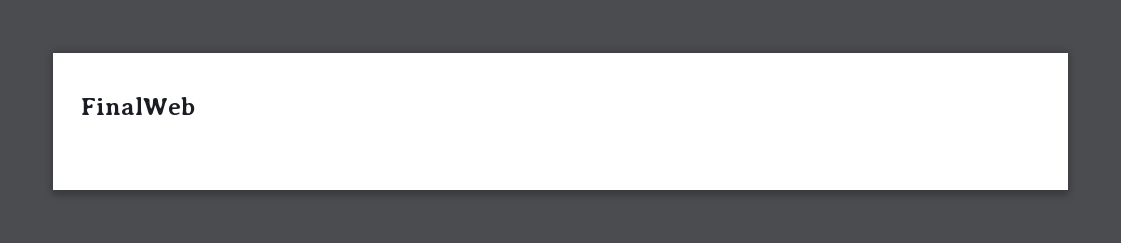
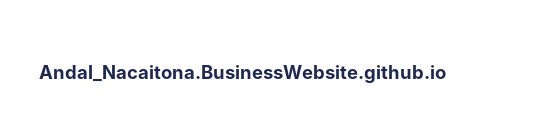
[81,97,195,115] FinalWeb -> [39,65,446,83] Andal_Nacaitona.BusinessWebsite.github.io

